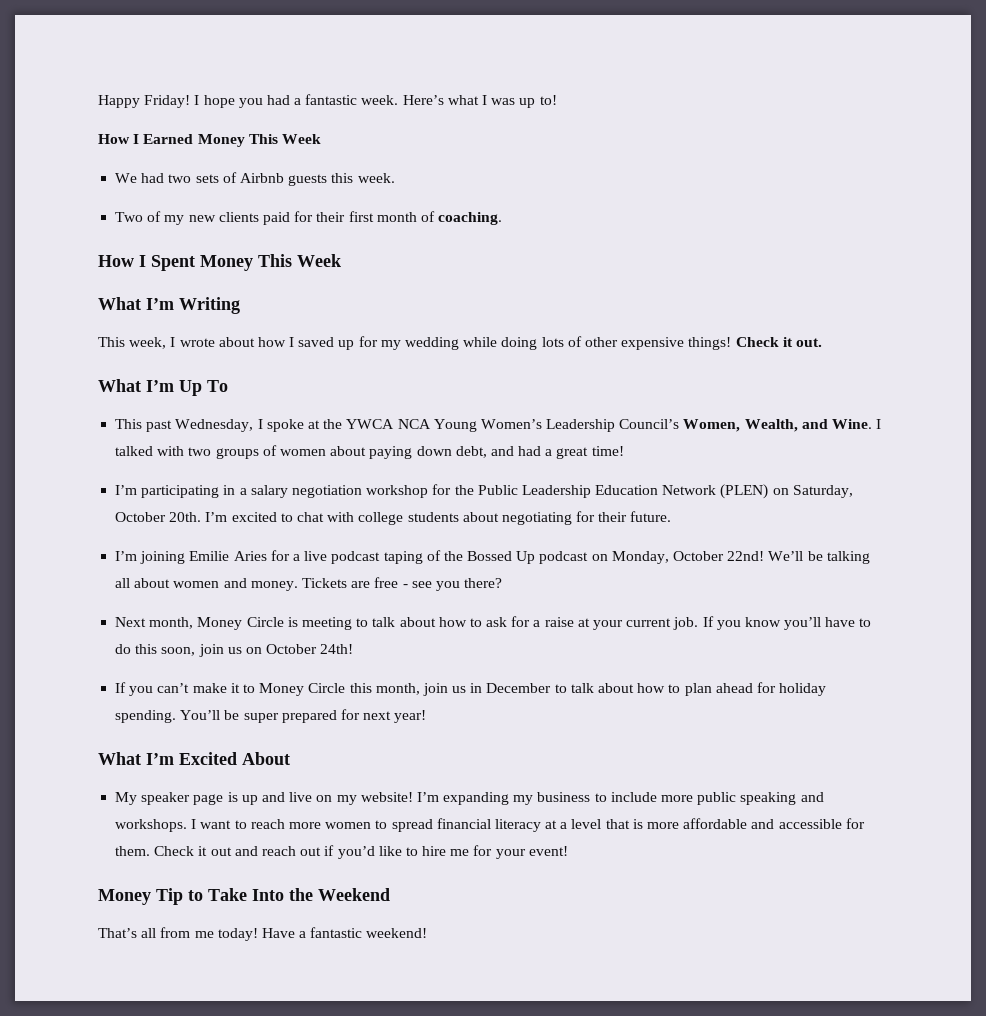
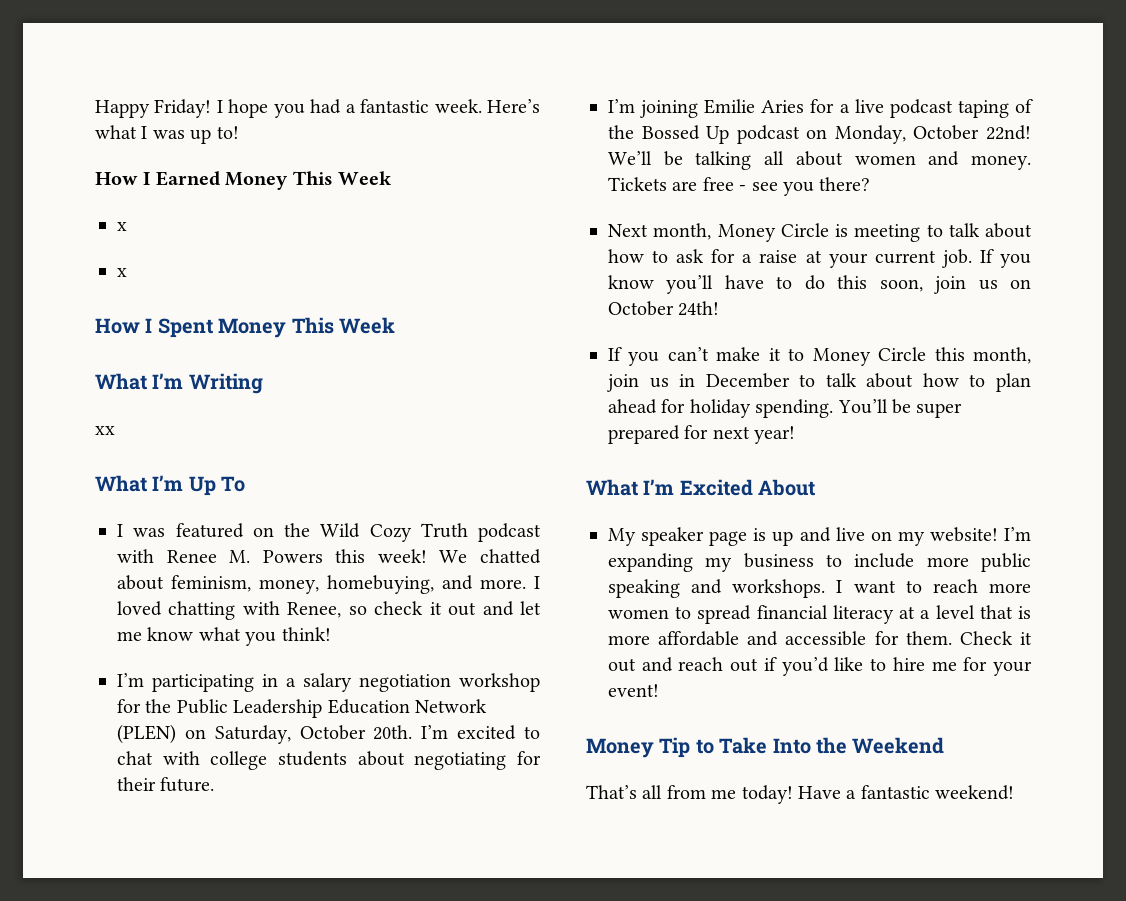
[115,172,395,186] [115,211,503,225] We had two sets of Airbnb guests this week. // Two of my new clients paid for their first month of coaching. -> [117,222,127,231] [117,268,127,277] x // x
[98,336,822,350] [98,379,228,396] [115,419,882,432] [115,445,624,459] This week, I wrote about how I saved up for my wedding while doing lots of other expensive things! Check it out. // What I’m Up To // This past Wednesday, I spoke at the YWCA NCA Young Women’s Leadership Council’s Women, Wealth, and Wine. I talked with two groups of women about paying down debt, and had a great time! -> [95,426,115,435] [95,475,246,496] [117,523,541,542] [117,549,541,564] [117,575,540,594] [117,601,542,620] [117,627,331,646] xx // What I’m Up To // I was featured on the Wild Cozy Truth podcast with Renee M. Powers this week! We chatted about feminism, money, homebuying, and more. I loved chatting with Renee, so check it out and let me know what you think!

